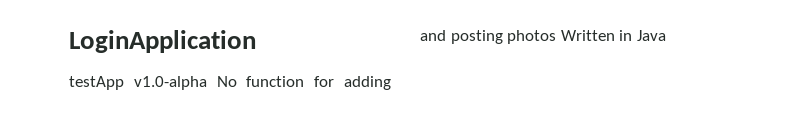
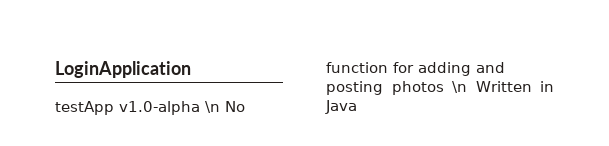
(207, 83) none -> [205,101,220,113] \n
(557, 37) none -> [452,81,467,93] \n

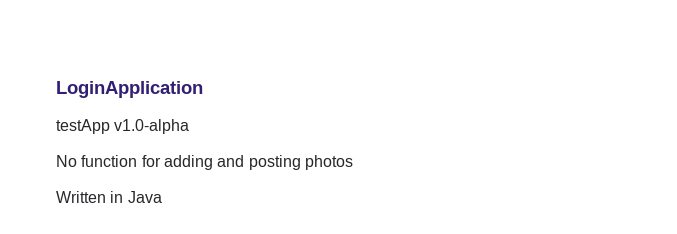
[205,101,220,113] \n -> (190, 126) //
[452,81,467,93] \n -> (353, 162) //

